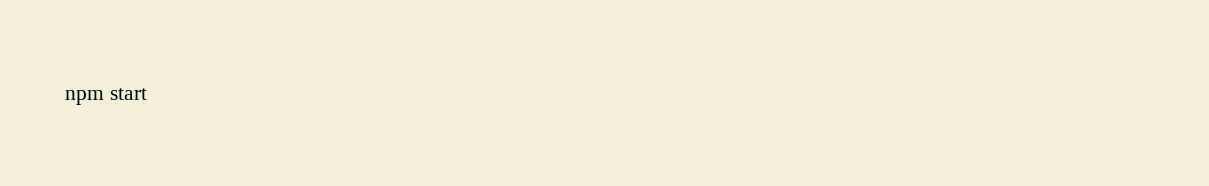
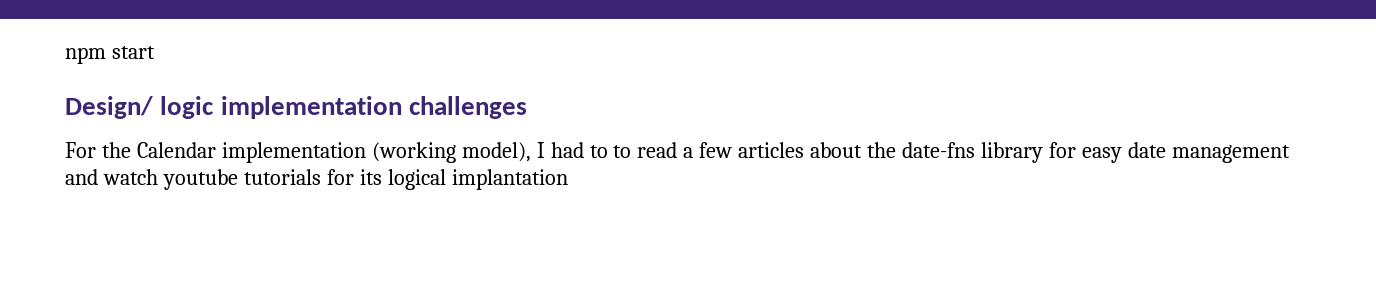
(147, 94) none -> [65,96,527,119] [65,142,1290,163] [65,169,568,190] // Design/ logic implementation challenges // For the Calendar implementation (working model), I had to to read a few articles about the date-fns library for easy date management and watch youtube tutorials for its logical implantation

